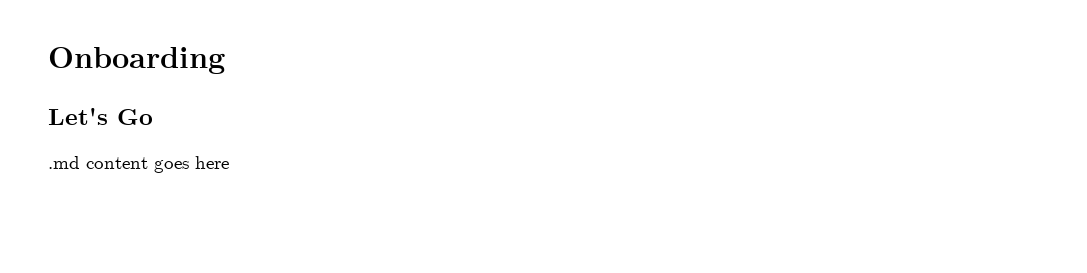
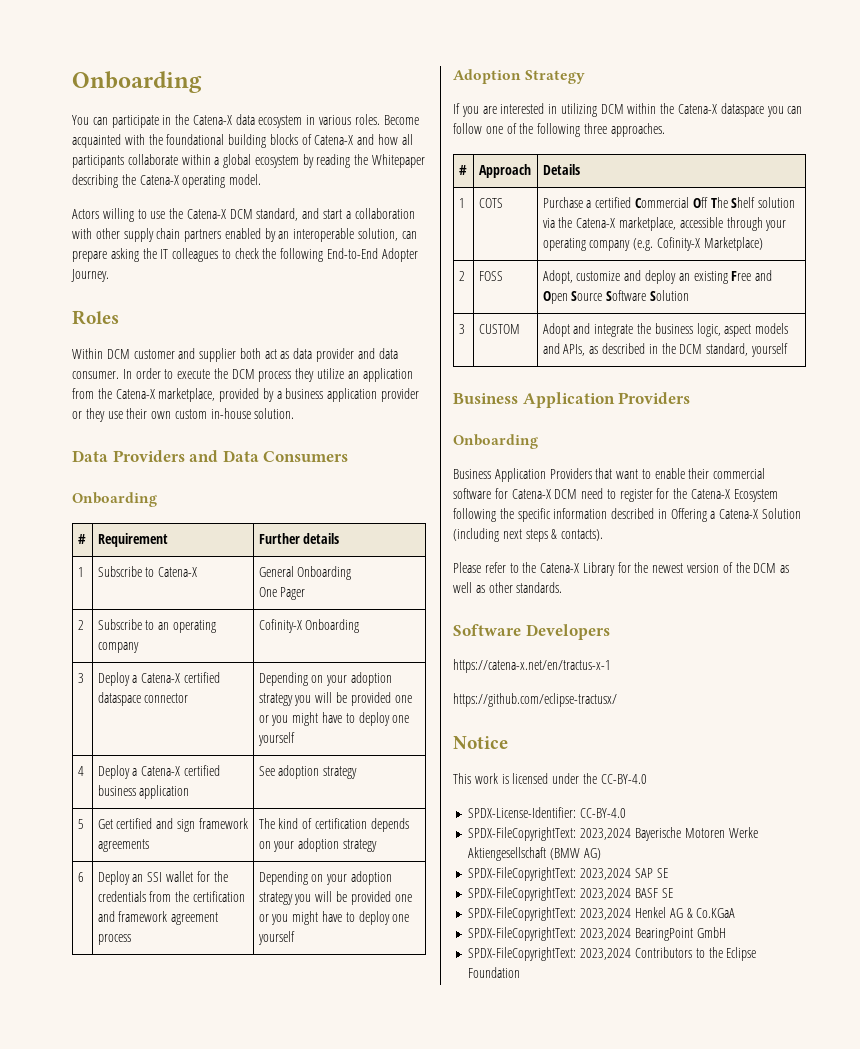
[48,47,225,74] [48,107,153,125] [48,156,229,173] Onboarding // Let's Go // .md content goes here -> [72,71,202,93] [72,114,419,128] [72,134,413,148] [72,154,426,168] [72,174,262,188] [72,208,415,222] [72,228,417,242] [72,248,418,262] [71,269,109,282] [72,310,119,325] [72,348,398,362] [72,368,413,382] [72,388,420,402] [72,408,295,422] [72,450,349,462] [72,492,157,507] [77,534,86,544] [97,533,168,547] [258,533,340,544] [77,567,84,577] [97,566,198,577] [258,566,352,580] [258,587,306,600] [77,620,84,630] [97,619,216,633] [97,642,139,653] [258,619,360,633] [77,673,84,683] [97,672,220,686] [97,692,189,706] [258,672,392,686] [258,692,412,706] [258,712,410,726] [257,732,295,746] [77,766,84,776] [97,765,220,779] [97,785,190,799] [258,765,358,779] [77,819,84,829] [97,818,248,832] [97,839,149,852] [258,818,409,832] [258,838,377,852] [77,872,84,882] [97,871,228,885] [97,891,245,902] [97,911,219,925] [97,934,131,945] [258,871,392,885] [258,891,412,905] [258,911,410,925] [257,931,295,945] [453,69,586,84] [453,103,803,117] [453,123,665,137] [458,165,467,175] [478,164,531,178] [542,164,580,175] [458,198,465,208] [478,198,503,208] [542,197,796,208] [542,217,787,231] [542,237,763,251] [458,271,465,281] [478,271,503,281] [542,270,773,284] [542,290,689,304] [458,324,465,334] [478,324,520,334] [542,323,789,337] [542,343,788,357] [453,392,691,408] [453,434,538,449] [453,468,766,482] [453,488,778,502] [453,508,802,522] [453,528,604,542] [453,562,790,576] [453,582,563,593] [453,624,610,640] [453,659,611,673] [453,693,617,707] [453,736,508,749] [453,773,647,784] [468,807,627,818] [468,827,758,841] [468,847,601,861] [468,867,668,881] [468,887,673,901] [468,907,736,921] [468,927,726,941] [468,947,757,961] [468,967,521,978] Onboarding // You can participate in the Catena-X data ecosystem in various roles. Become acquainted with the foundational building blocks of Catena-X and how all participants collaborate within a global ecosystem by reading the Whitepaper describing the Catena-X operating model. // Actors willing to use the Catena-X DCM standard, and start a collaboration with other supply chain partners enabled by an interoperable solution, can prepare asking the IT colleagues to check the following End-to-End Adopter Journey. // Roles // Within DCM customer and supplier both act as data provider and data consumer. In order to execute the DCM process they utilize an application from the Catena-X marketplace, provided by a business application provider or they use their own custom in-house solution. // Data Providers and Data Consumers // Onboarding // # | Requirement | Further details // 1 | Subscribe to Catena-X | General Onboarding // One Pager // 2 | Subscribe to an operating company | Cofinity-X Onboarding // 3 | Deploy a Catena-X certified dataspace connector | Depending on your adoption strategy you will be provided one or you might have to deploy one yourself // 4 | Deploy a Catena-X certified business application | See adoption strategy // 5 | Get certified and sign framework agreements | The kind of certification depends on your adoption strategy // 6 | Deploy an SSI wallet for the credentials from the certification and framework agreement process | Depending on your adoption strategy you will be provided one or you might have to deploy one yourself // Adoption Strategy // If you are interested in utilizing DCM within the Catena-X dataspace you can follow one of the following three approaches. // # | Approach | Details // 1 | COTS | Purchase a certified Commercial Off The Shelf solution via the Catena-X marketplace, accessible through your operating company (e.g. Cofinity-X Marketplace) // 2 | FOSS | Adopt, customize and deploy an existing Free and Open Source Software Solution // 3 | CUSTOM | Adopt and integrate the business logic, aspect models and APIs, as described in the DCM standard, yourself // Business Application Providers // Onboarding // Business Application Providers that want to enable their commercial software for Catena-X DCM need to register for the Catena-X Ecosystem following the specific information described in Offering a Catena-X Solution (including next steps & contacts). // Please refer to the Catena-X Library for the newest version of the DCM as well as other standards. // Software Developers // https://catena-x.net/en/tractus-x-1 // https://github.com/eclipse-tractusx/ // Notice // This work is licensed under the CC-BY-4.0 // SPDX-License-Identifier: CC-BY-4.0 // SPDX-FileCopyrightText: 2023,2024 Bayerische Motoren Werke Aktiengesellschaft (BMW AG) // SPDX-FileCopyrightText: 2023,2024 SAP SE // SPDX-FileCopyrightText: 2023,2024 BASF SE // SPDX-FileCopyrightText: 2023,2024 Henkel AG & Co.KGaA // SPDX-FileCopyrightText: 2023,2024 BearingPoint GmbH // SPDX-FileCopyrightText: 2023,2024 Contributors to the Eclipse Foundation

